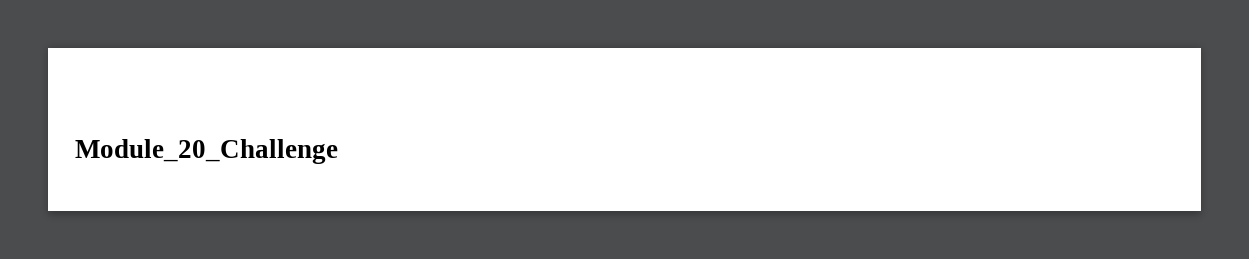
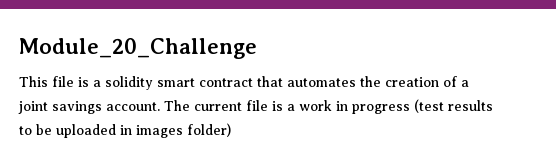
(338, 151) none -> [19,76,469,90] [18,99,493,114] [19,123,231,138] // This file is a solidity smart contract that automates the creation of a joint savings account. The current file is a work in progress (test results to be uploaded in images folder)

